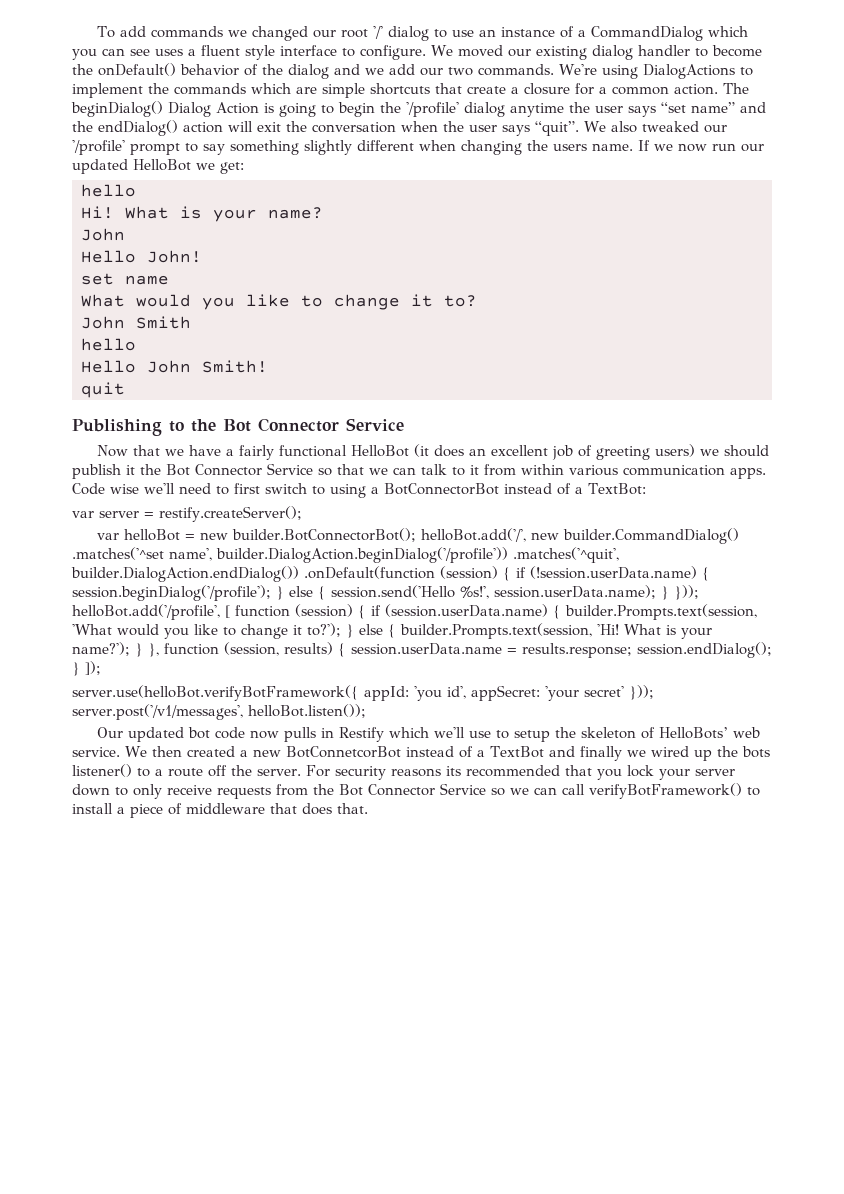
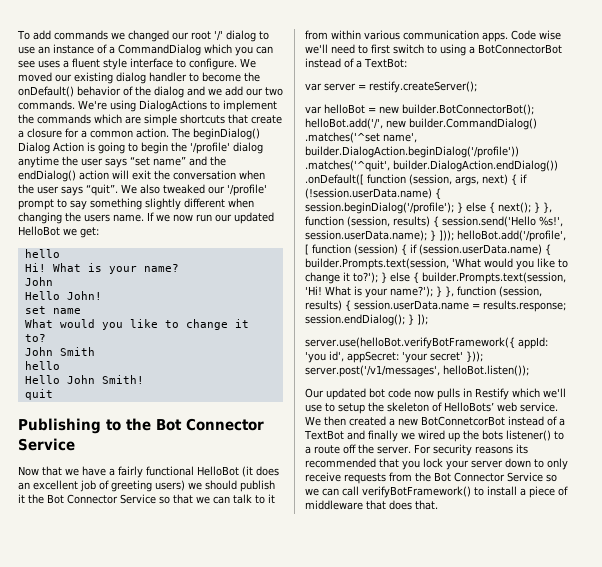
[303,566,498,579] .onDefault(function (session) -> [305,174,508,186] .onDefault([ function (session, args, next)
(326, 593) none -> [498,202,552,213] [305,216,439,227] next(); } }, function (session, results) {
[674,585,699,600] })); -> [439,230,454,241] ]));

